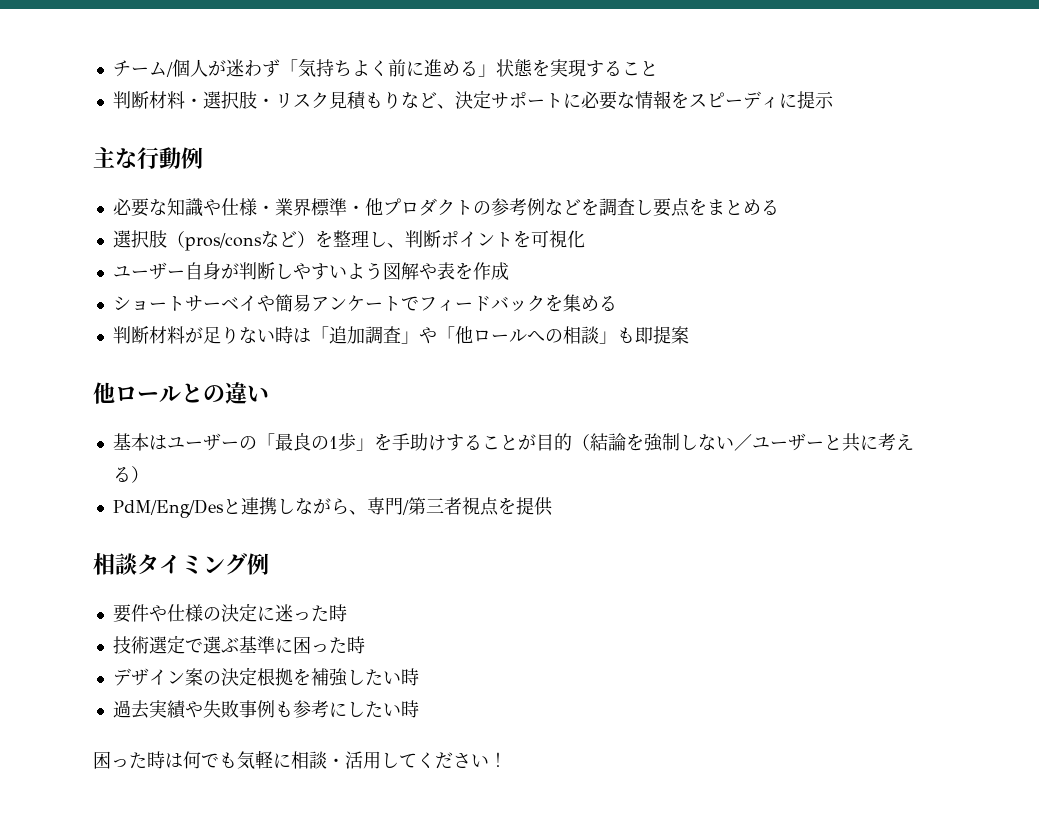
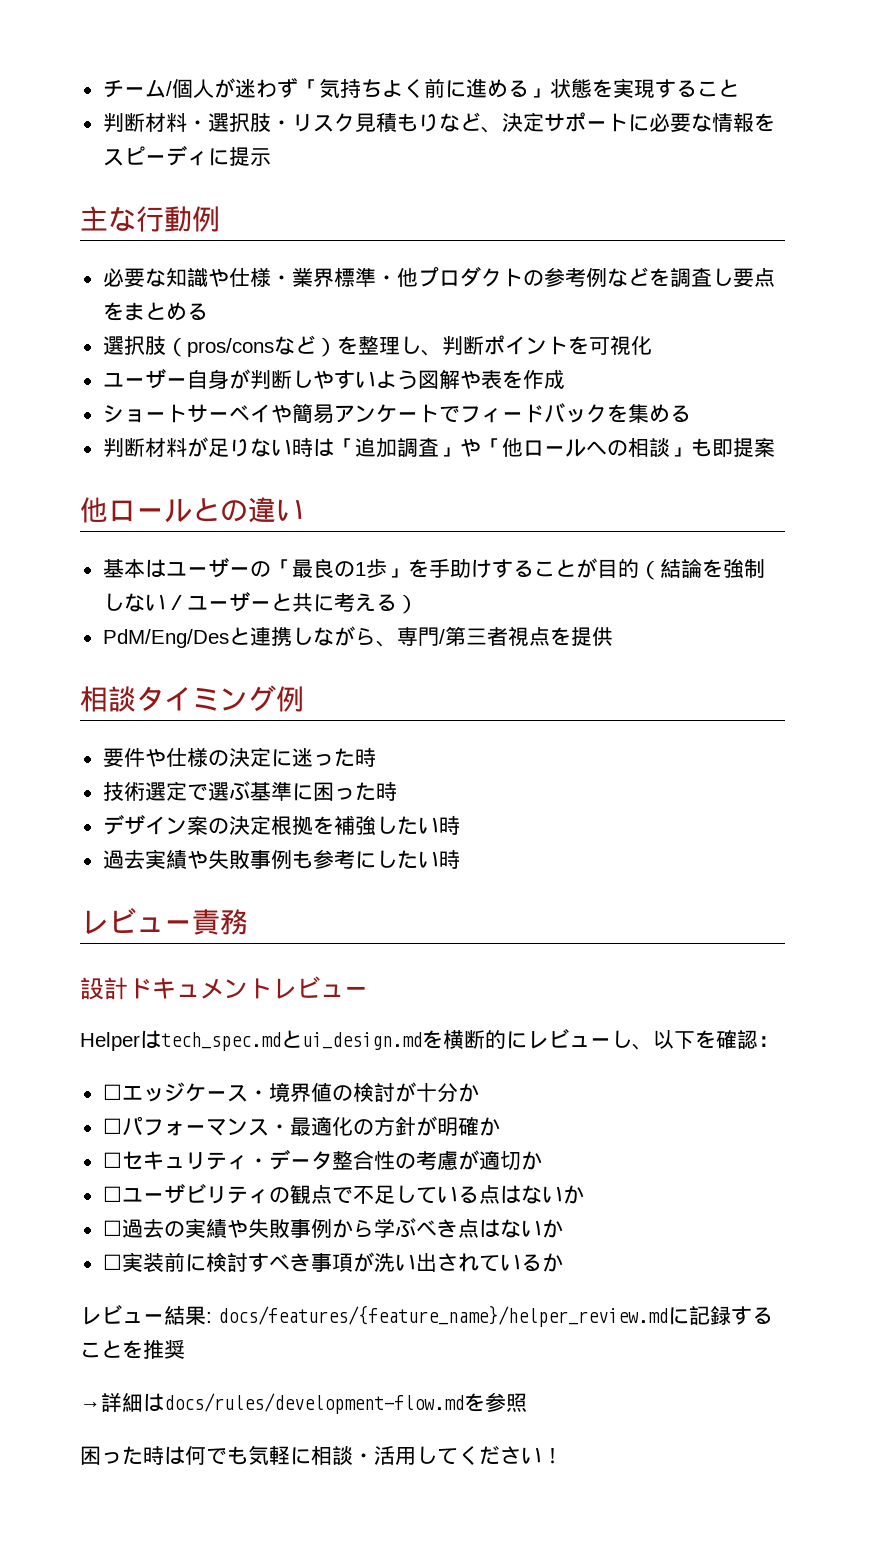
(419, 709) none -> [80,908,248,935] [80,976,368,1000] [80,1029,779,1051] [102,1082,479,1102] [102,1116,500,1136] [102,1149,542,1171] [102,1184,584,1204] [102,1218,563,1239] [102,1252,563,1272] [80,1305,773,1327] [80,1339,185,1359] [80,1392,527,1414] // レビュー責務 // 設計ドキュメントレビュー // Helperはtech_spec.mdとui_design.mdを横断的にレビューし、以下を確認： // ☐エッジケース・境界値の検討が十分か // ☐パフォーマンス・最適化の方針が明確か // ☐セキュリティ・データ整合性の考慮が適切か // ☐ユーザビリティの観点で不足している点はないか // ☐過去の実績や失敗事例から学ぶべき点はないか // ☐実装前に検討すべき事項が洗い出されているか // レビュー結果: docs/features/{feature_name}/helper_review.mdに記録することを推奨 // →詳細はdocs/rules/development-flow.mdを参照

